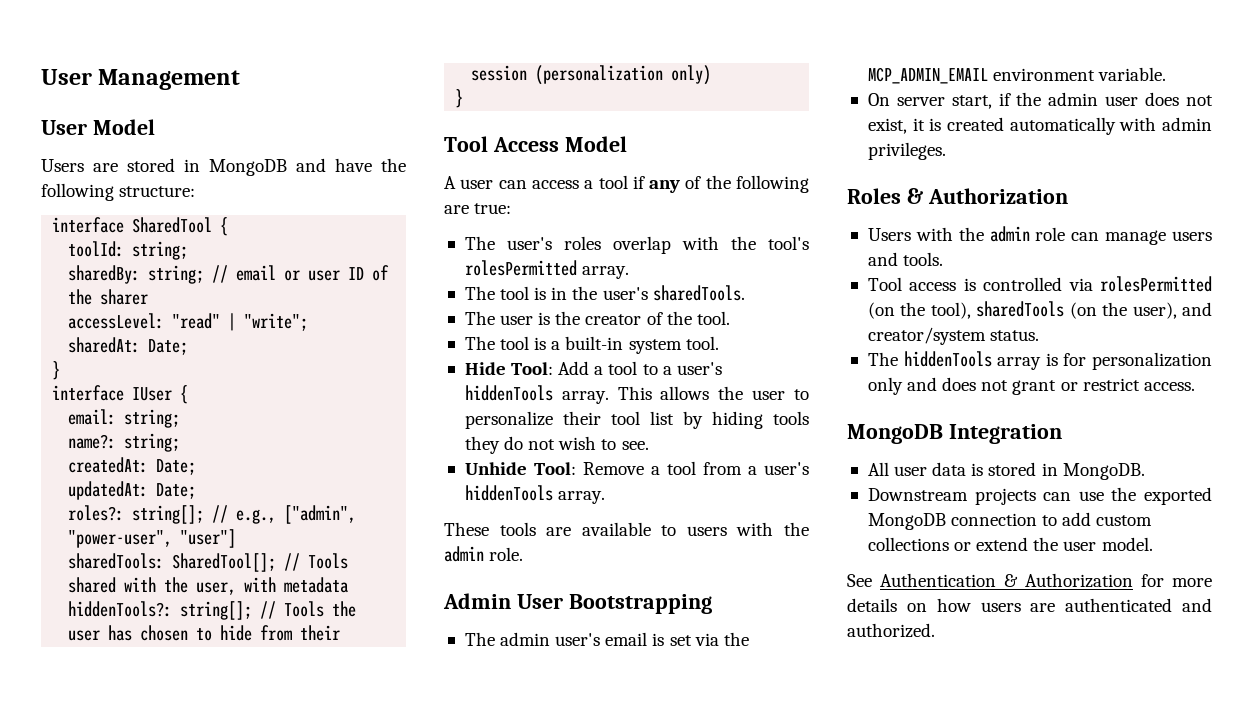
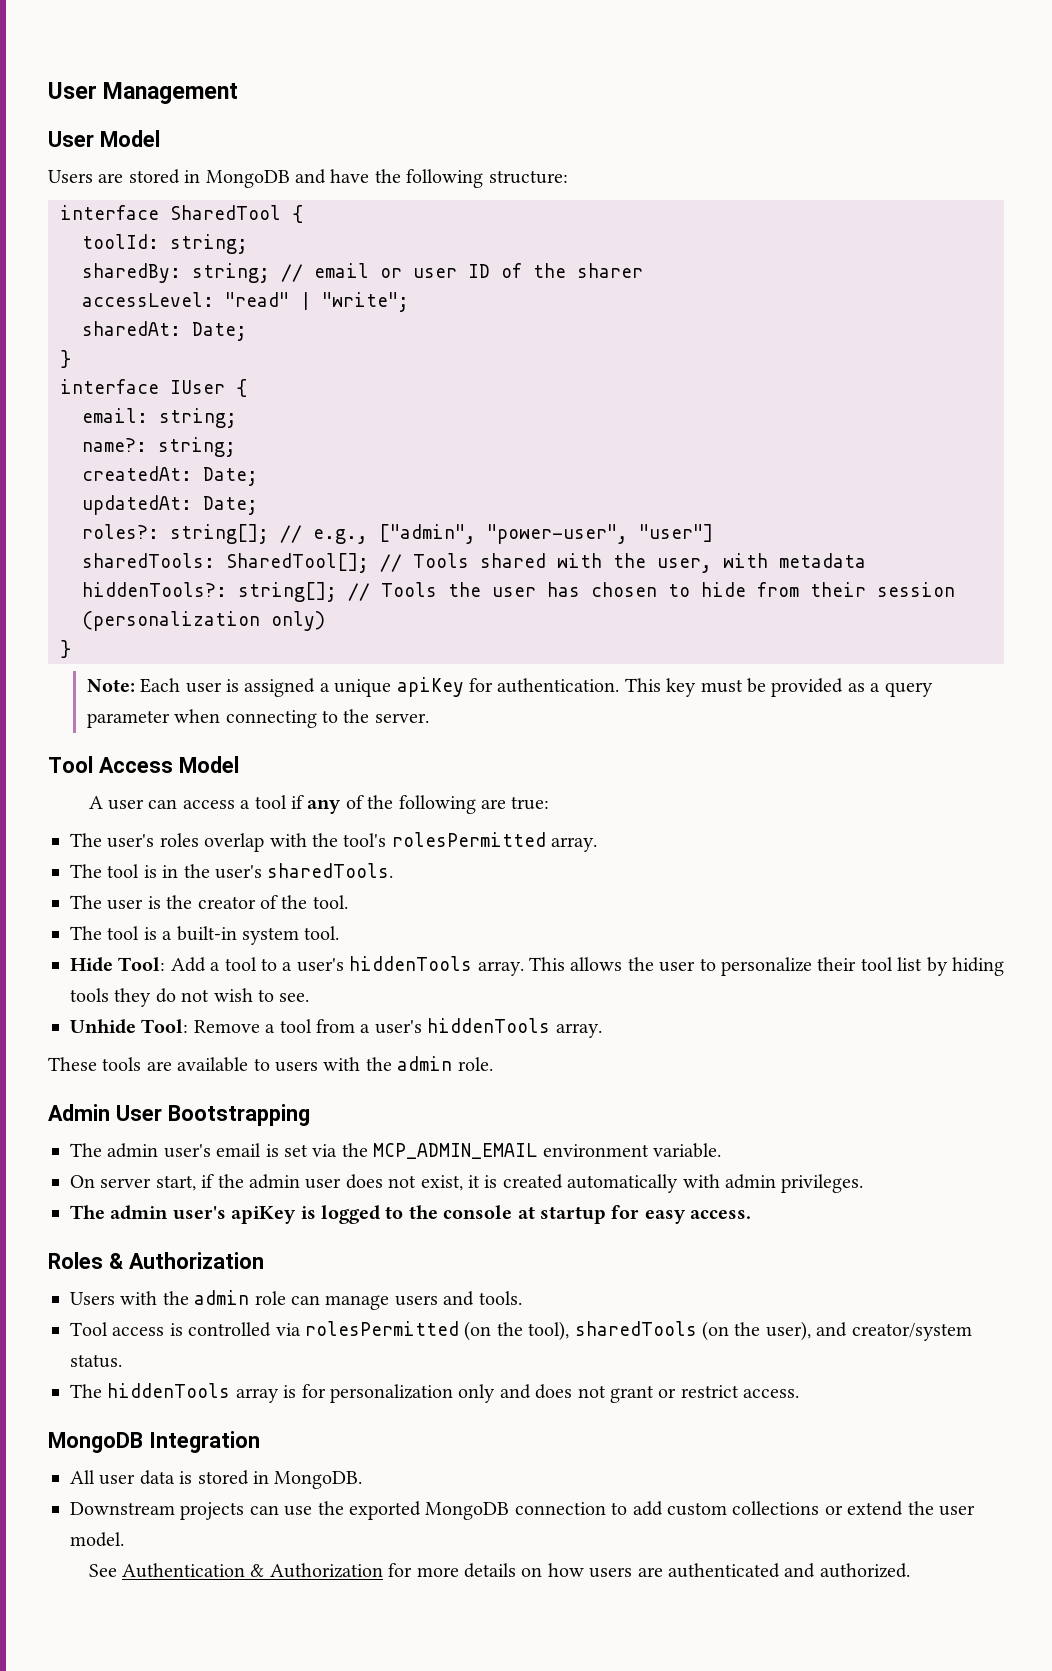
(464, 98) none -> [86,677,933,697] [86,709,429,728] // Note: Each user is assigned a unique apiKey for authentication. This key must be provided as a query parameter when connecting to the server.
(946, 151) none -> [70,1205,752,1224] // The admin user's apiKey is logged to the console at startup for easy access.

